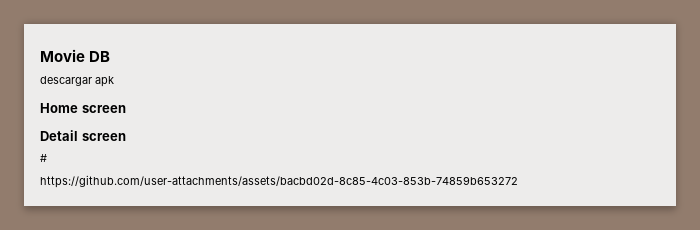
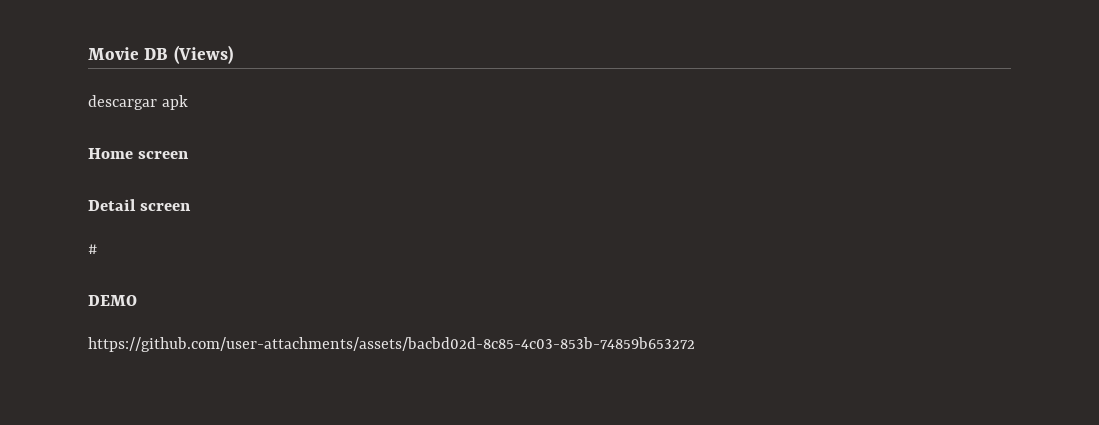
(111, 56) none -> [173,45,233,64] (Views)
(47, 158) none -> [88,295,137,306] // DEMO

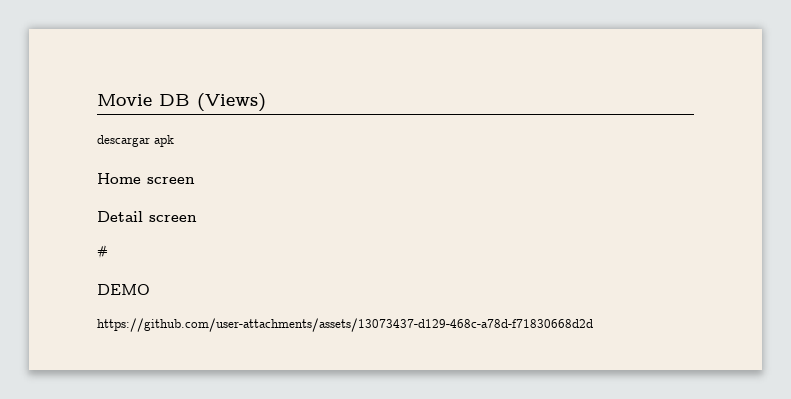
[88,337,695,352] https://github.com/user-attachments/assets/bacbd02d-8c85-4c03-853b-74859b653272 -> [97,318,593,332] https://github.com/user-attachments/assets/13073437-d129-468c-a78d-f71830668d2d

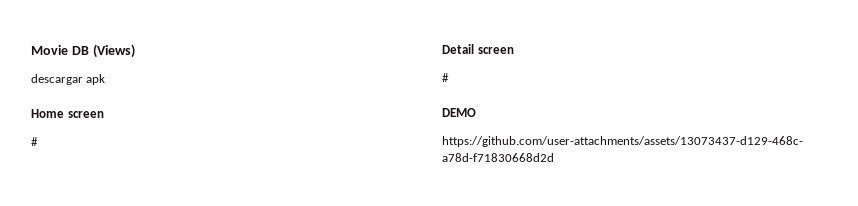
(195, 180) none -> [31,137,38,146] // #

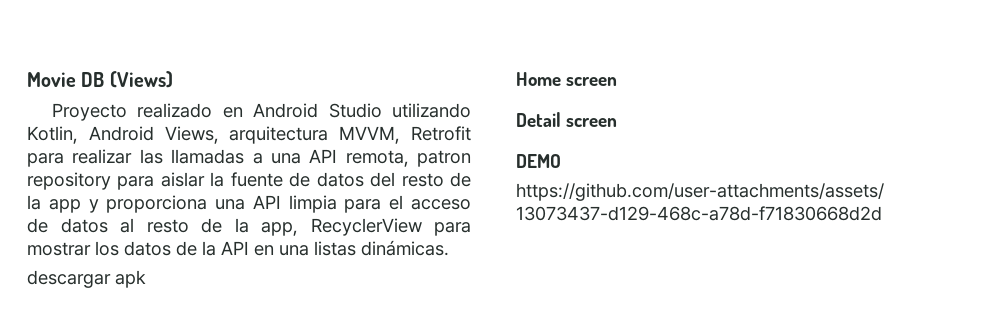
(135, 51) none -> [51,103,471,121] [27,126,471,144] [27,149,471,167] [27,172,472,190] [27,195,471,213] [27,218,471,236] [27,240,449,256] // Proyecto realizado en Android Studio utilizando Kotlin, Android Views, arquitectura MVVM, Retrofit para realizar las llamadas a una API remota, patron repository para aislar la fuente de datos del resto de la app y proporciona una API limpia para el acceso de datos al resto de la app, RecyclerView para mostrar los datos de la API en una listas dinámicas.
[31,137,38,146] // # -> (618, 81) none
[442,73,449,82] // # -> (618, 122) none

